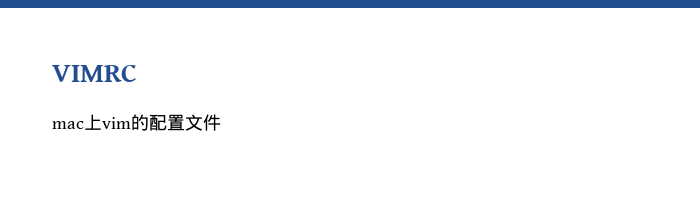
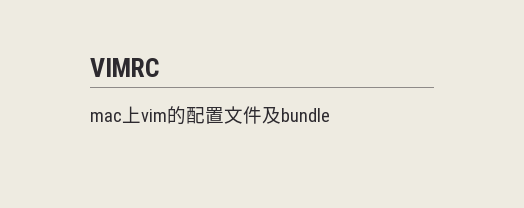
(221, 122) none -> [262,106,330,124] 及bundle

